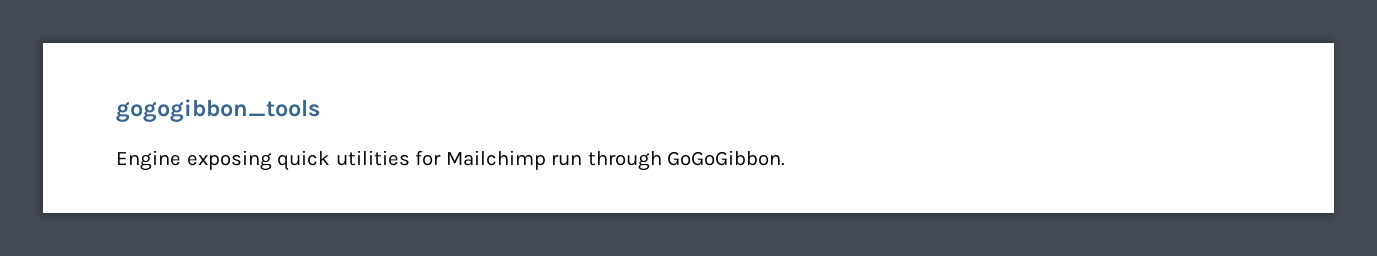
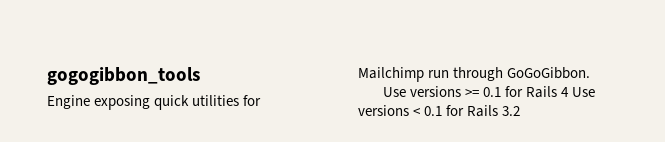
(786, 158) none -> [382,86,596,98] [358,105,521,117] // Use versions >= 0.1 for Rails 4 Use versions < 0.1 for Rails 3.2

